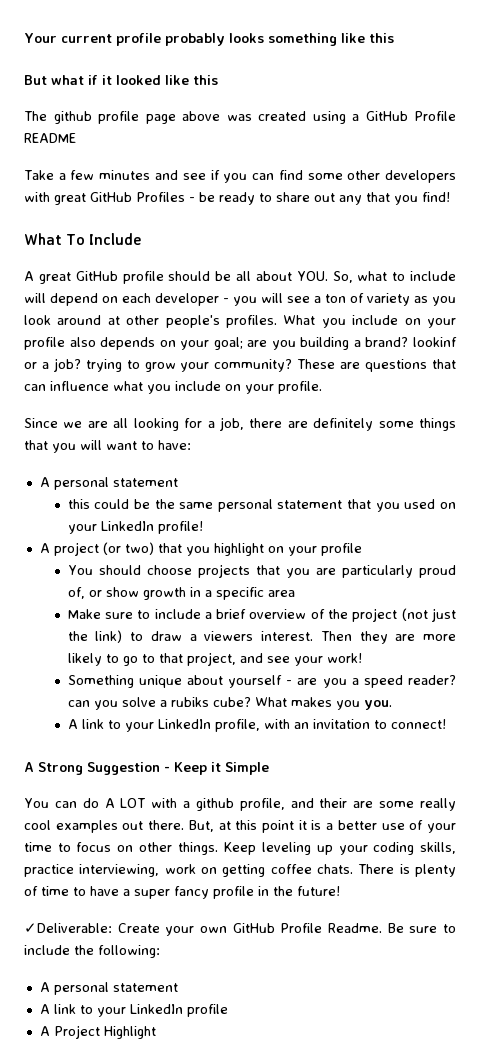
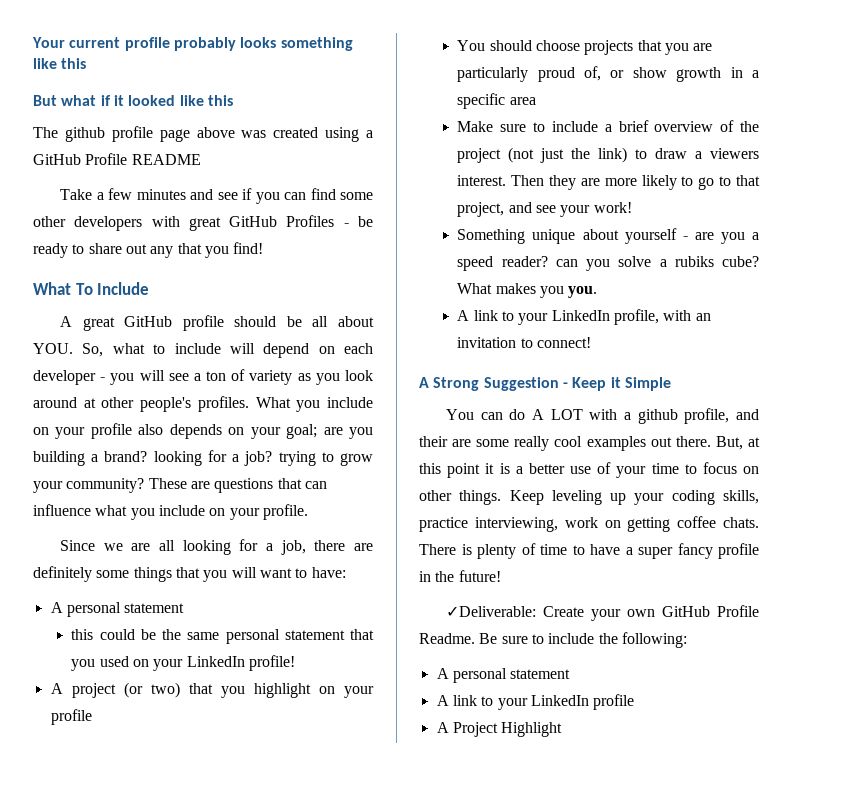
[413,337,457,347] [24,362,37,369] lookinf or -> [153,450,227,466] looking for

